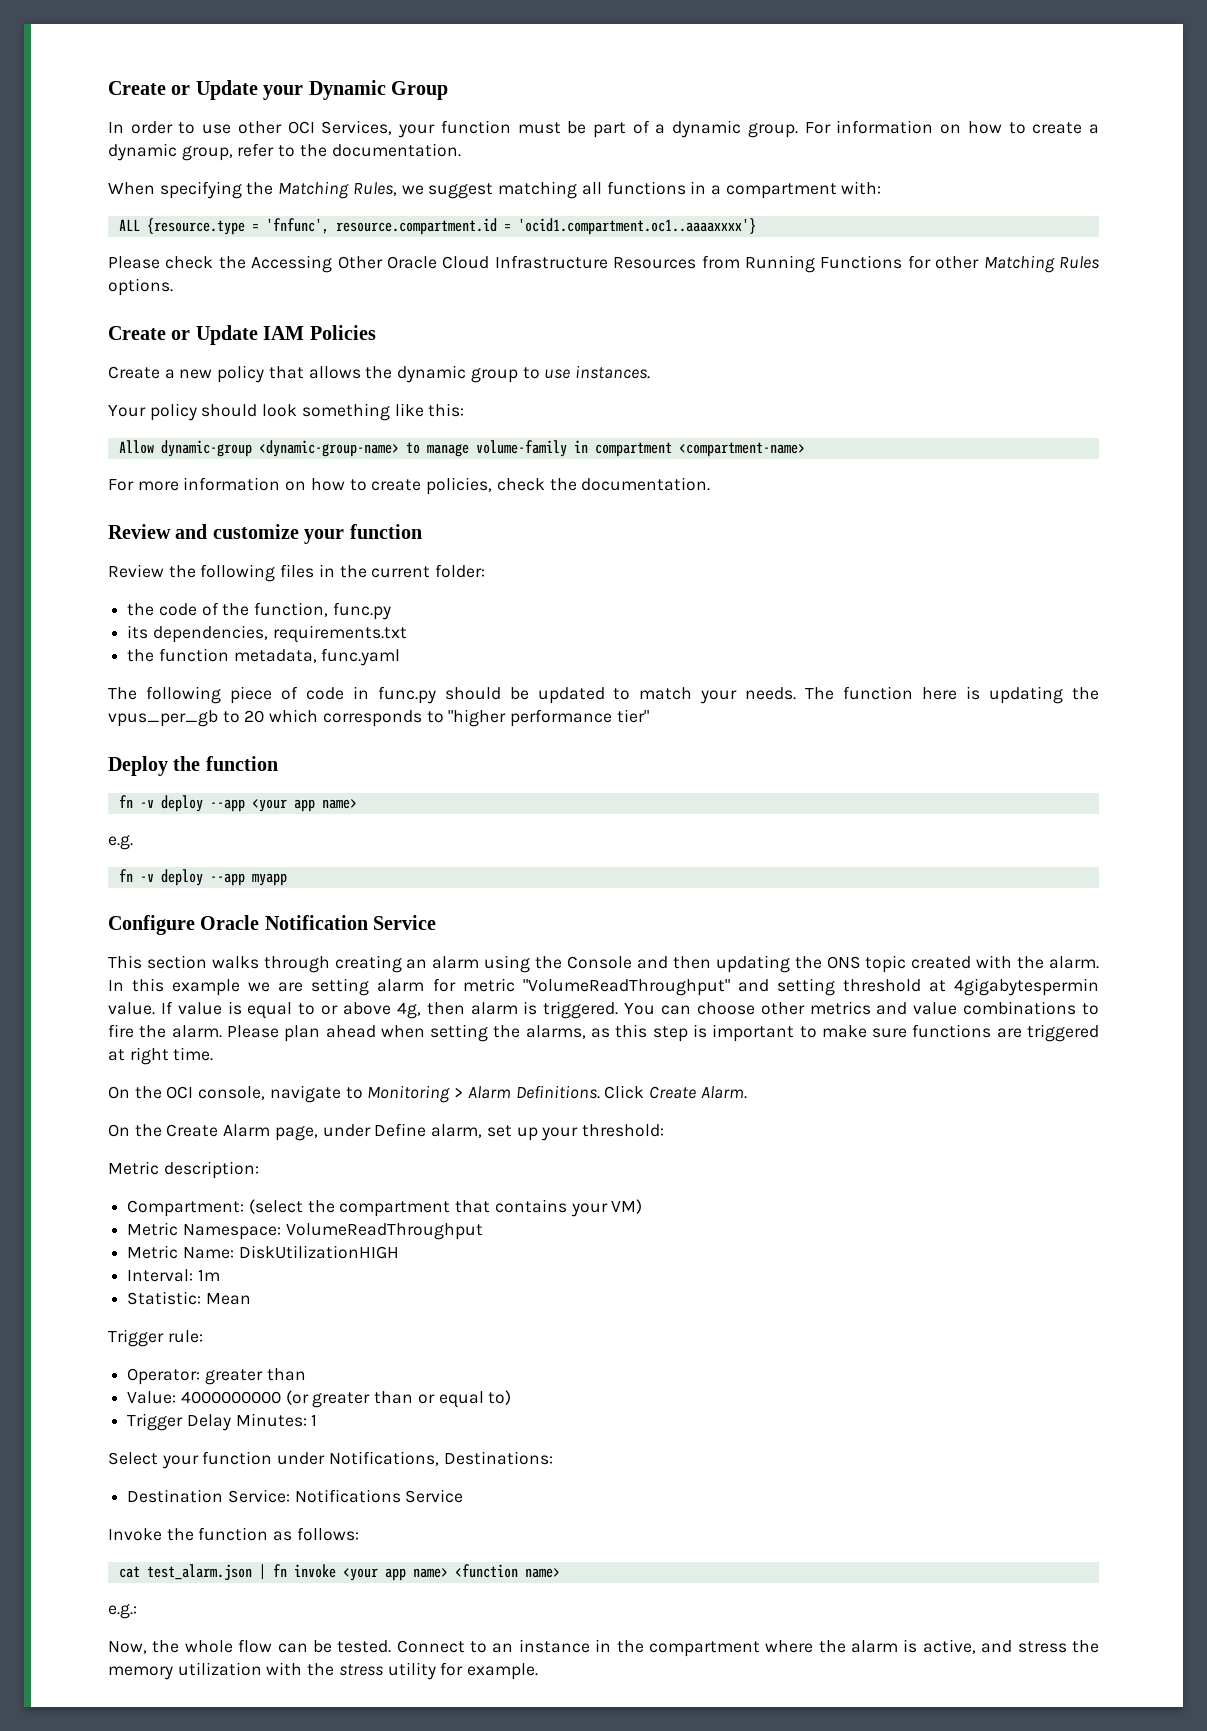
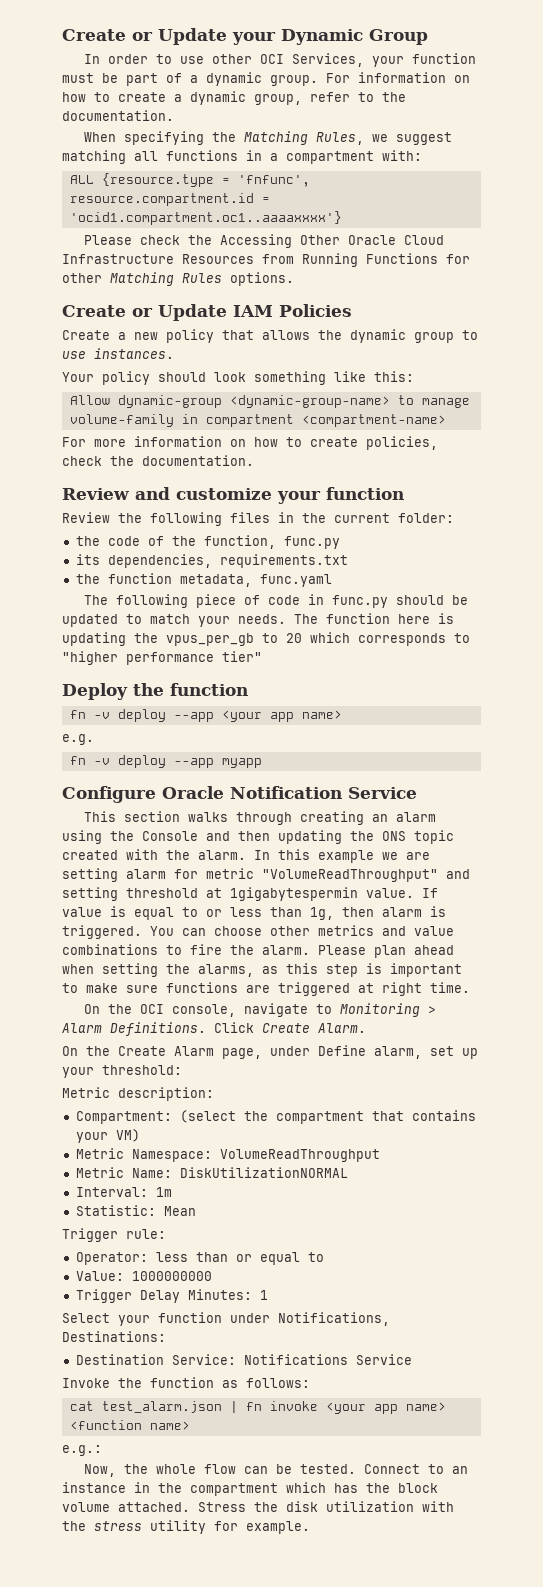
[953,978,1099,996] 4gigabytespermin -> [230,887,358,901] 1gigabytespermin
[343,1002,421,1019] above 4g, -> [230,907,334,920] less than 1g,
[238,1245,399,1259] DiskUtilizationHIGH -> [179,1167,348,1178] DiskUtilizationNORMAL
[204,1368,306,1385] [127,1390,512,1408] greater than // Value: 4000000000 (or greater than or equal to) -> [155,1252,324,1265] [75,1271,212,1281] less than or equal to // Value: 1000000000
[765,1639,1100,1654] [108,1666,173,1680] where the alarm is active, and stress the memory -> [286,1482,438,1493] [62,1501,318,1512] which has the block volume attached. Stress the disk

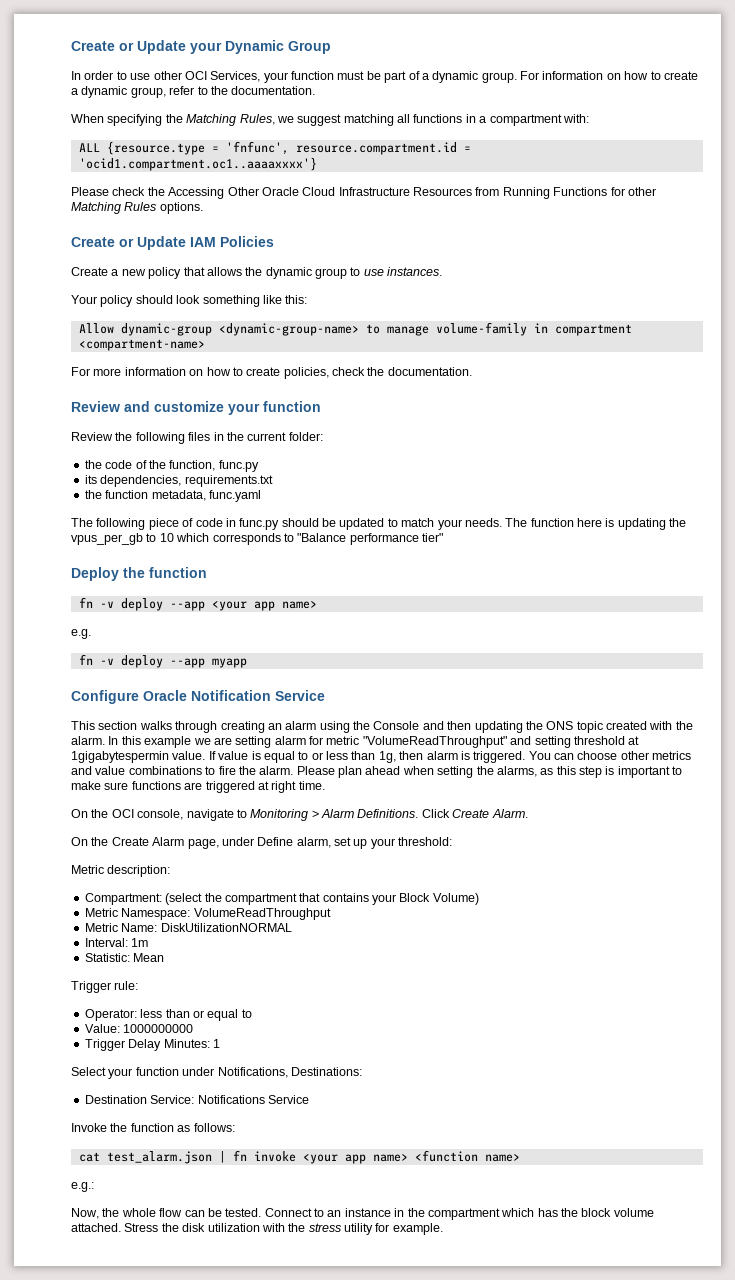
[286,633,302,643] 20 -> [159,533,174,542] 10
[62,651,118,665] "higher -> [297,533,347,542] "Balance
[115,1129,140,1142] VM) -> [399,893,479,905] Block Volume)

